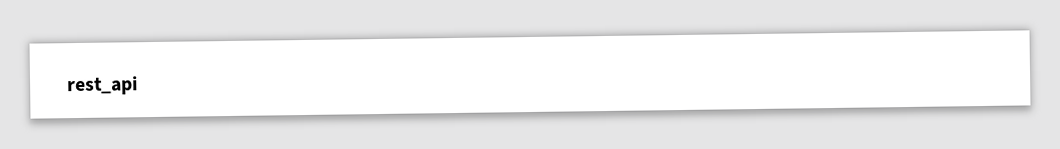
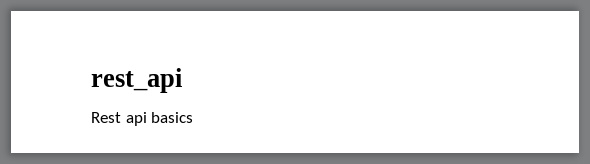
(138, 86) none -> [91,112,194,126] // Rest api basics

